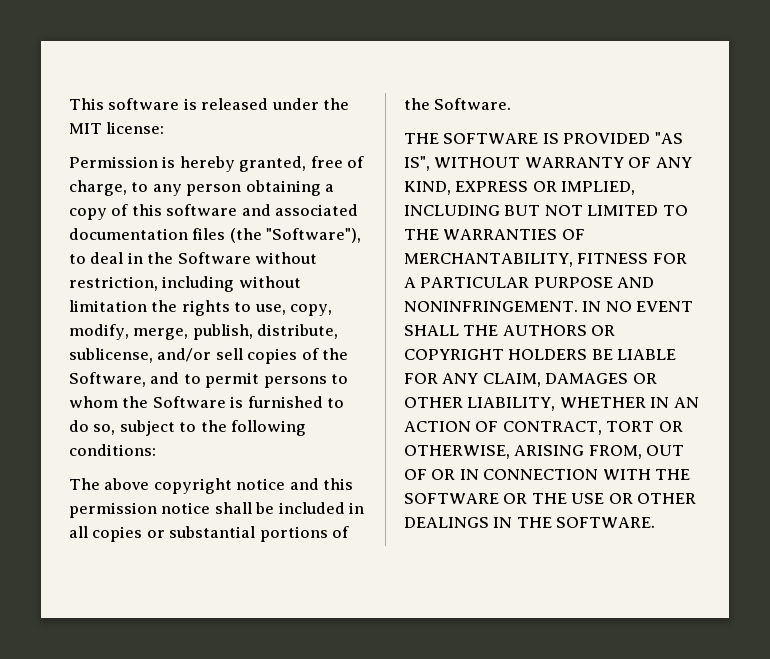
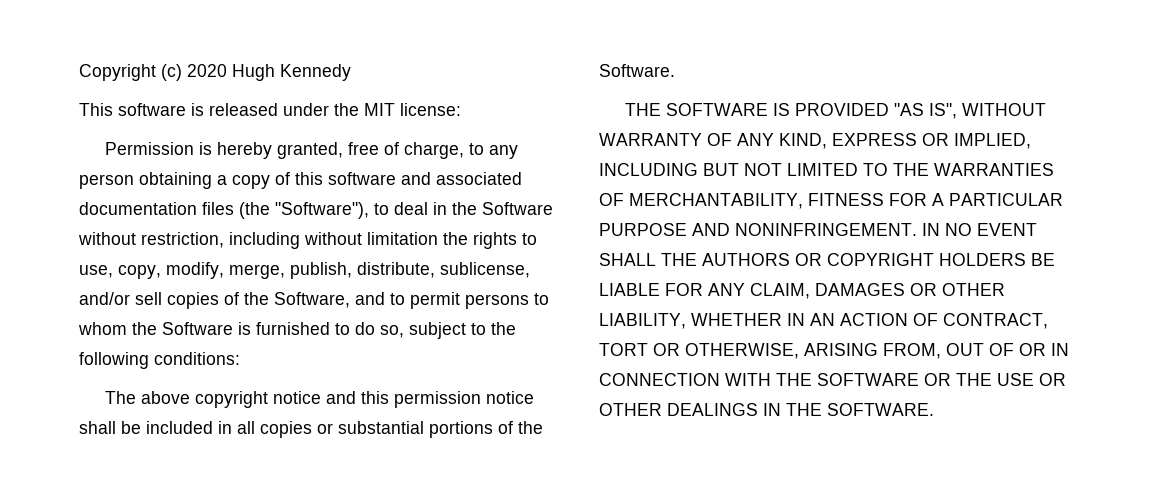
(69, 104) none -> [79,64,351,81] Copyright (c) 2020 Hugh Kennedy //

